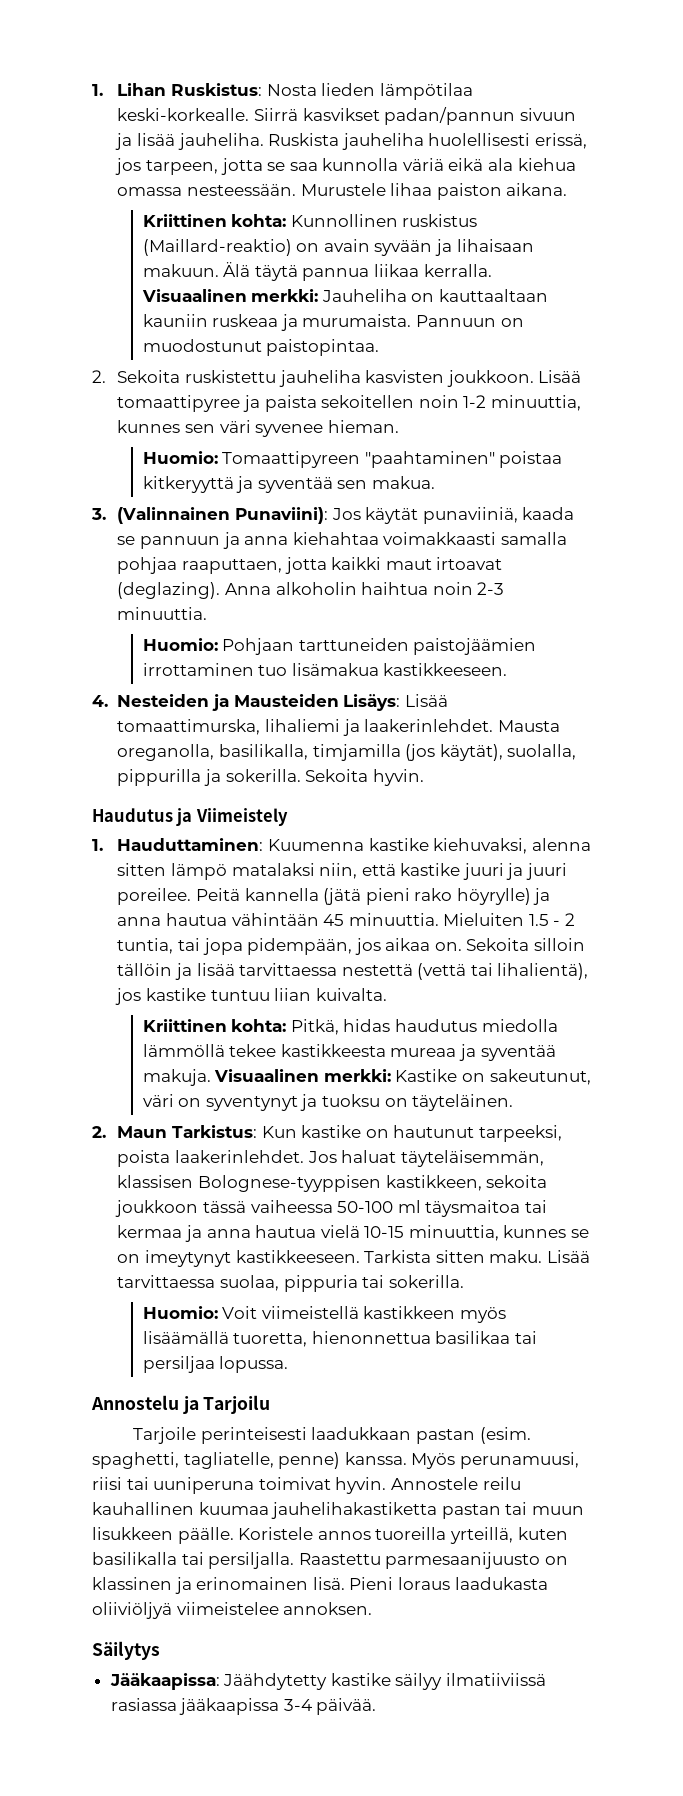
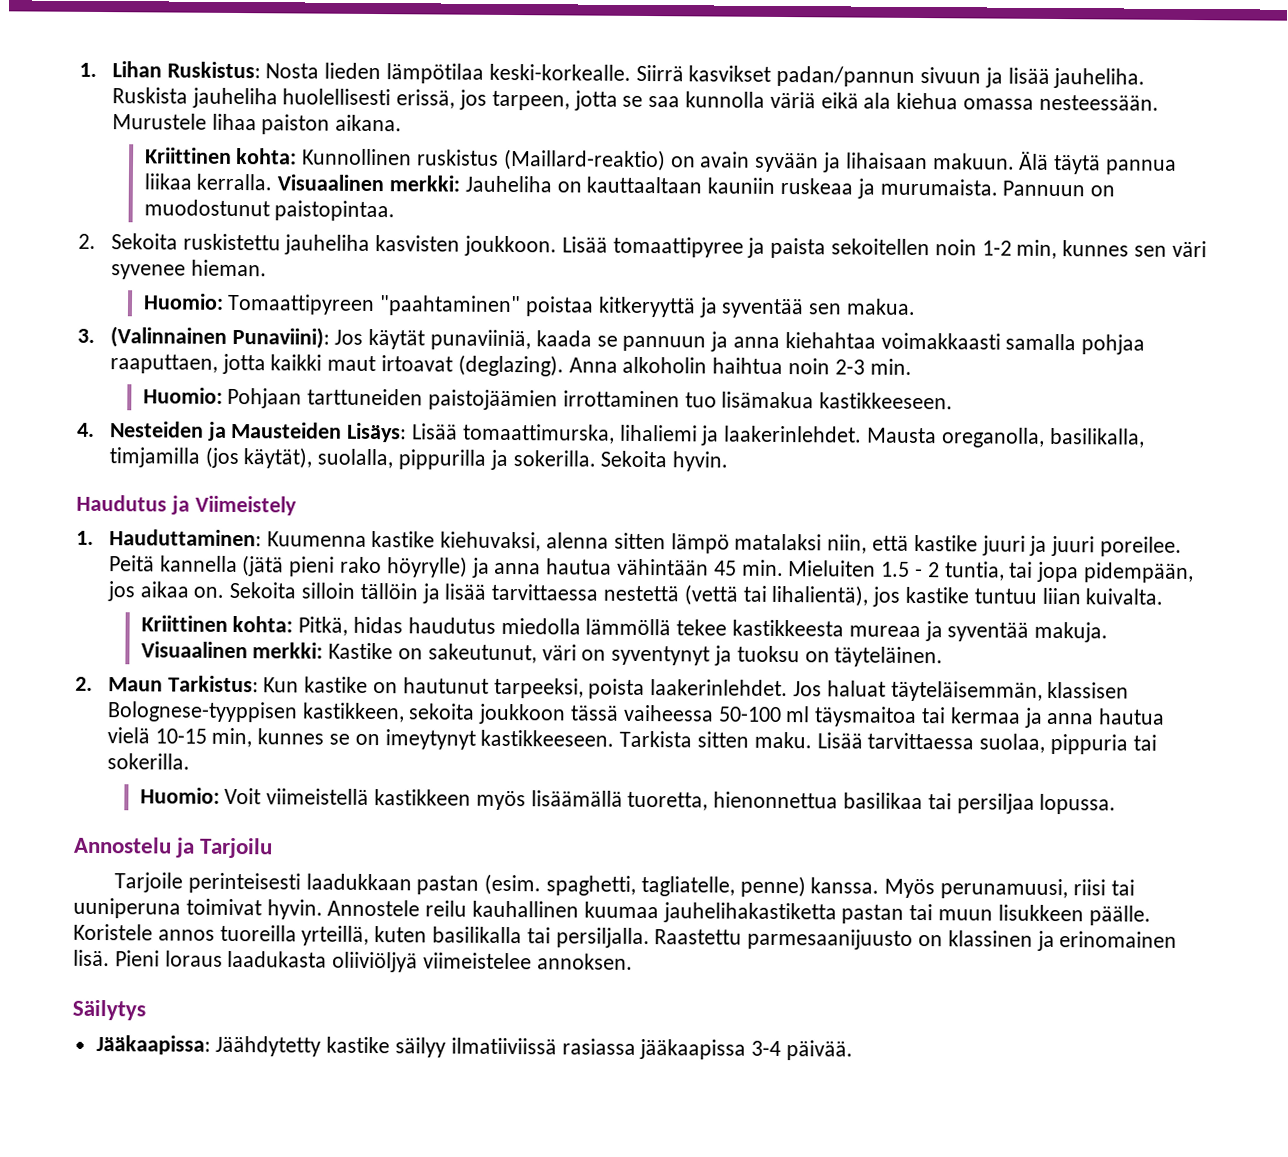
[490,395,581,411] minuuttia, -> [1016,239,1058,260] min,
[117,607,208,620] minuuttia. -> [869,358,912,375] min.
[348,913,439,926] minuuttia. -> [741,559,784,577] min.
[408,1225,499,1241] minuuttia, -> [211,727,253,748] min,

